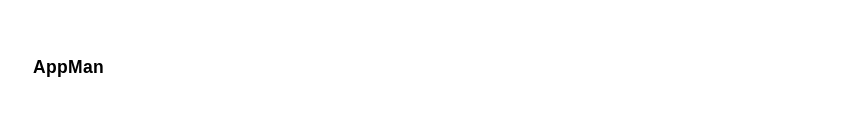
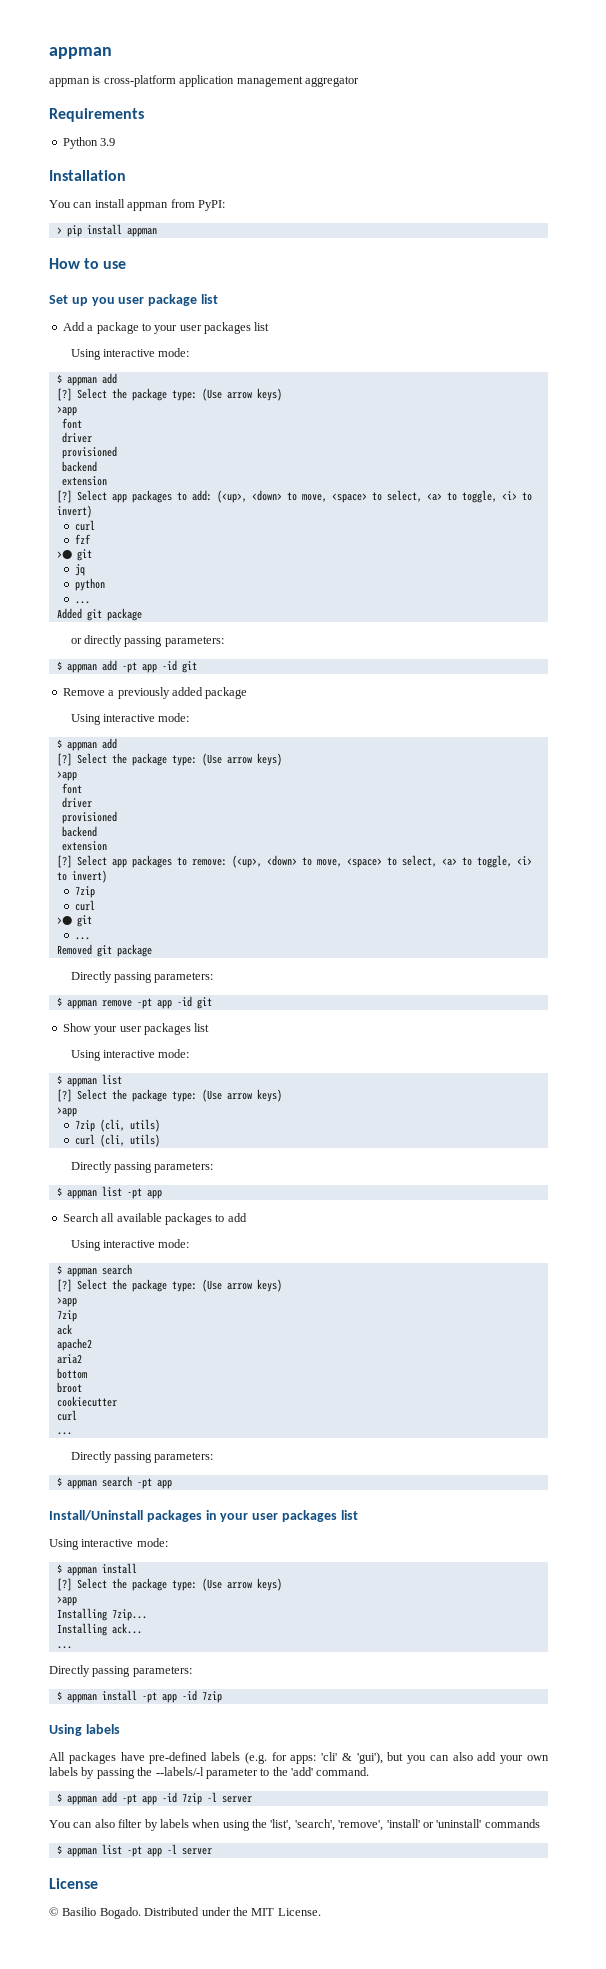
[33,60,104,77] AppMan -> [49,47,112,59] [49,75,359,87] [49,108,144,122] [62,137,116,149] [49,170,126,181] [49,199,225,211] [56,224,157,237] [49,258,127,269] [49,294,218,306] [62,322,270,334] [70,348,190,360] [56,373,117,386] [56,388,282,401] [56,406,77,416] [61,418,82,429] [61,432,92,443] [61,446,117,459] [61,461,97,472] [61,476,107,486] [56,490,532,503] [56,505,92,518] [75,520,96,531] [75,534,92,544] [56,549,92,561] [75,564,86,576] [75,578,106,591] [75,601,91,604] [56,608,142,621] [70,635,224,647] [56,660,197,673] [62,687,248,699] [70,713,190,725] [56,738,117,751] [56,753,282,766] [56,771,77,781] [61,783,82,794] [61,797,92,808] [61,811,117,824] [61,826,97,837] [61,841,107,851] [56,855,532,868] [56,870,107,883] [75,886,96,898] [75,900,96,911] [56,915,92,927] [75,937,91,940] [56,944,152,957] [70,971,214,983] [56,996,212,1009] [62,1023,210,1035] [70,1049,190,1061] [56,1074,122,1087] [56,1089,282,1102] [56,1107,77,1117] [75,1119,161,1132] [75,1134,161,1147] [70,1161,214,1173] [56,1186,162,1199] [62,1213,247,1225] [70,1239,190,1251] [56,1264,132,1277] [56,1279,282,1292] [56,1297,77,1307] [56,1310,77,1322] [56,1324,72,1335] [56,1338,92,1351] [56,1354,82,1364] [56,1368,87,1379] [56,1382,82,1393] [56,1396,117,1407] [56,1410,77,1421] [56,1432,72,1435] [70,1451,214,1463] [56,1476,172,1489] [49,1510,358,1522] [49,1538,168,1550] [56,1563,137,1576] [56,1578,282,1591] [56,1596,77,1606] [56,1608,147,1621] [56,1623,142,1636] [56,1646,72,1649] [49,1665,192,1677] [56,1690,222,1703] [49,1724,120,1736] [49,1752,549,1764] [49,1767,370,1779] [56,1792,252,1805] [49,1819,540,1831] [56,1844,212,1857] [49,1878,98,1889] [49,1907,321,1919] appman // appman is cross-platform application management aggregator // Requirements // Python 3.9 // Installation // You can install appman from PyPI: // > pip install appman // How to use // Set up you user package list // Add a package to your user packages list // Using interactive mode: // $ appman add // [?] Select the package type: (Use arrow keys) // >app // font // driver // provisioned // backend // extension // [?] Select app packages to add: (<up>, <down> to move, <space> to select, <a> to toggle, <i> to invert) // curl // fzf // >● git // jq // python // ... // Added git package // or directly passing parameters: // $ appman add -pt app -id git // Remove a previously added package // Using interactive mode: // $ appman add // [?] Select the package type: (Use arrow keys) // >app // font // driver // provisioned // backend // extension // [?] Select app packages to remove: (<up>, <down> to move, <space> to select, <a> to toggle, <i> to invert) // 7zip // curl // >● git // ... // Removed git package // Directly passing parameters: // $ appman remove -pt app -id git // Show your user packages list // Using interactive mode: // $ appman list // [?] Select the package type: (Use arrow keys) // >app // 7zip (cli, utils) // curl (cli, utils) // Directly passing parameters: // $ appman list -pt app // Search all available packages to add // Using interactive mode: // $ appman search // [?] Select the package type: (Use arrow keys) // >app // 7zip // ack // apache2 // aria2 // bottom // broot // cookiecutter // curl // ... // Directly passing parameters: // $ appman search -pt app // Install/Uninstall packages in your user packages list // Using interactive mode: // $ appman install // [?] Select the package type: (Use arrow keys) // >app // Installing 7zip... // Installing ack... // ... // Directly passing parameters: // $ appman install -pt app -id 7zip // Using labels // All packages have pre-defined labels (e.g. for apps: 'cli' & 'gui'), but you can also add your own labels by passing the --labels/-l parameter to the 'add' command. // $ appman add -pt app -id 7zip -l server // You can also filter by labels when using the 'list', 'search', 'remove', 'install' or 'uninstall' commands // $ appman list -pt app -l server // License // © Basilio Bogado. Distributed under the MIT License.

